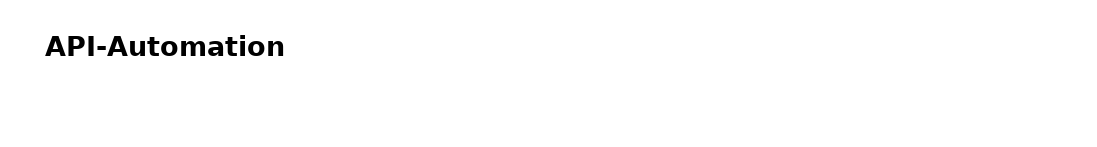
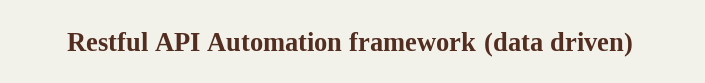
[45,35,285,56] API-Automation -> [67,32,633,57] Restful API Automation framework (data driven)

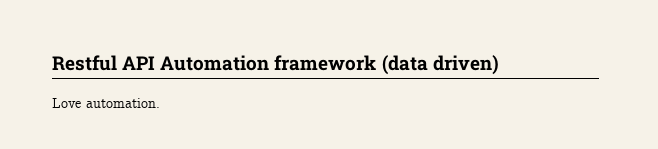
(633, 44) none -> [52,98,160,108] // Love automation.

